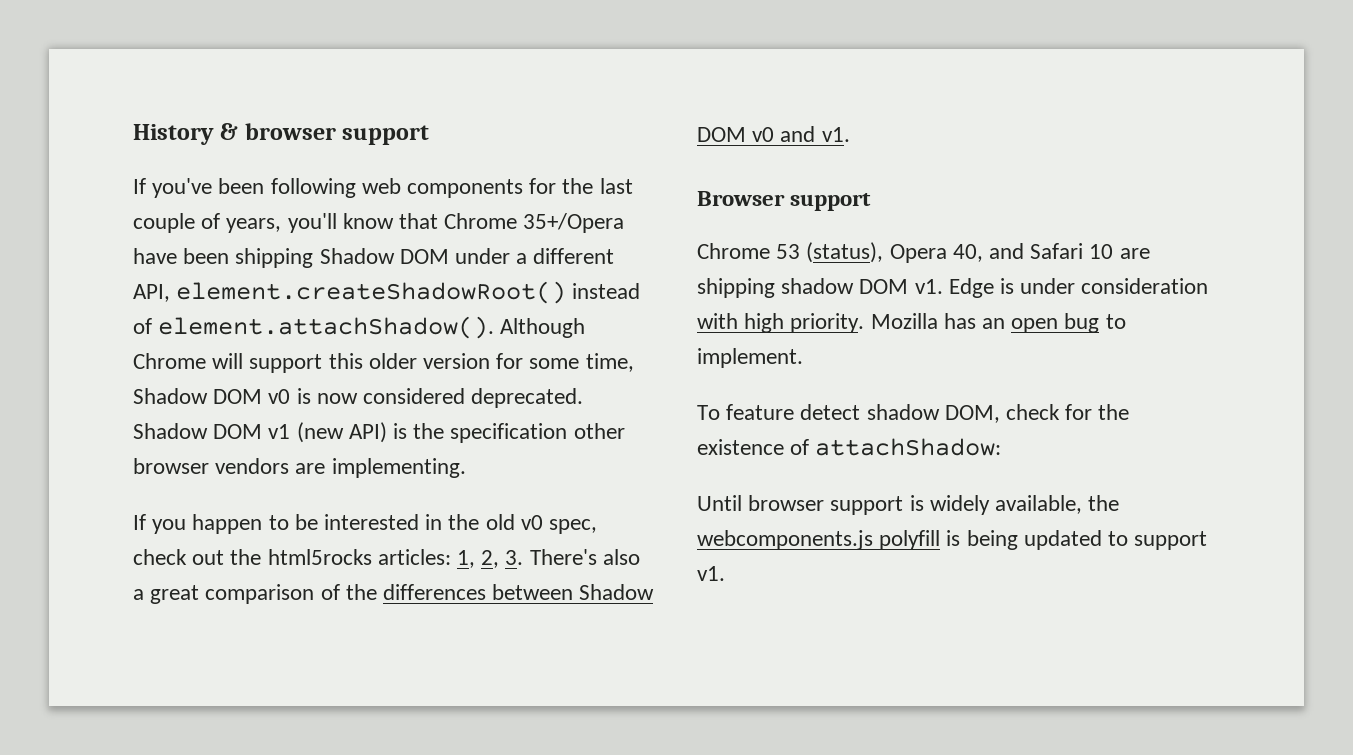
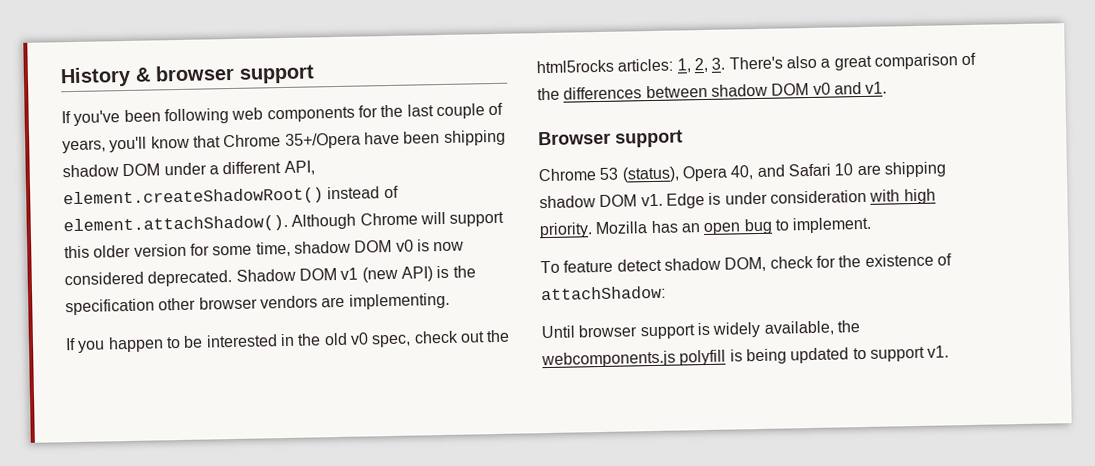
[319,248,395,264] Shadow -> [62,164,119,178] shadow
[133,388,208,404] Shadow -> [293,240,351,254] shadow
[579,584,655,600] Shadow -> [710,83,768,97] shadow

